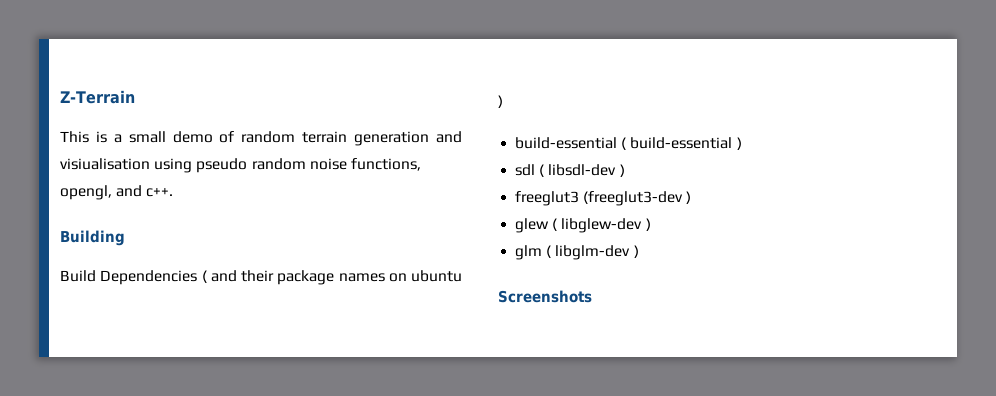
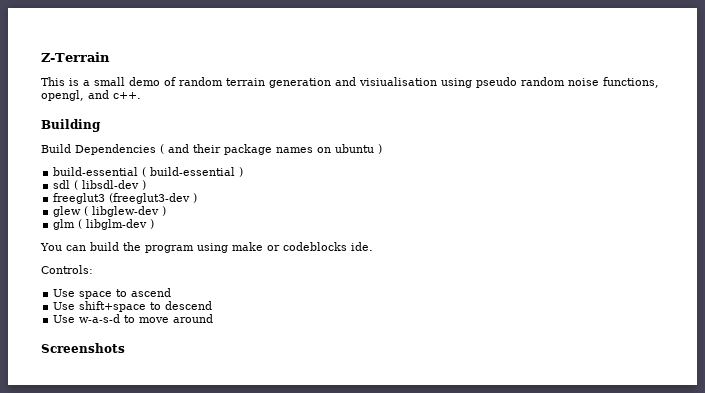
(639, 251) none -> [40,242,373,253] [41,265,93,274] [53,288,172,299] [53,301,213,312] [53,314,214,323] // You can build the program using make or codeblocks ide. // Controls: // Use space to ascend // Use shift+space to descend // Use w-a-s-d to move around

